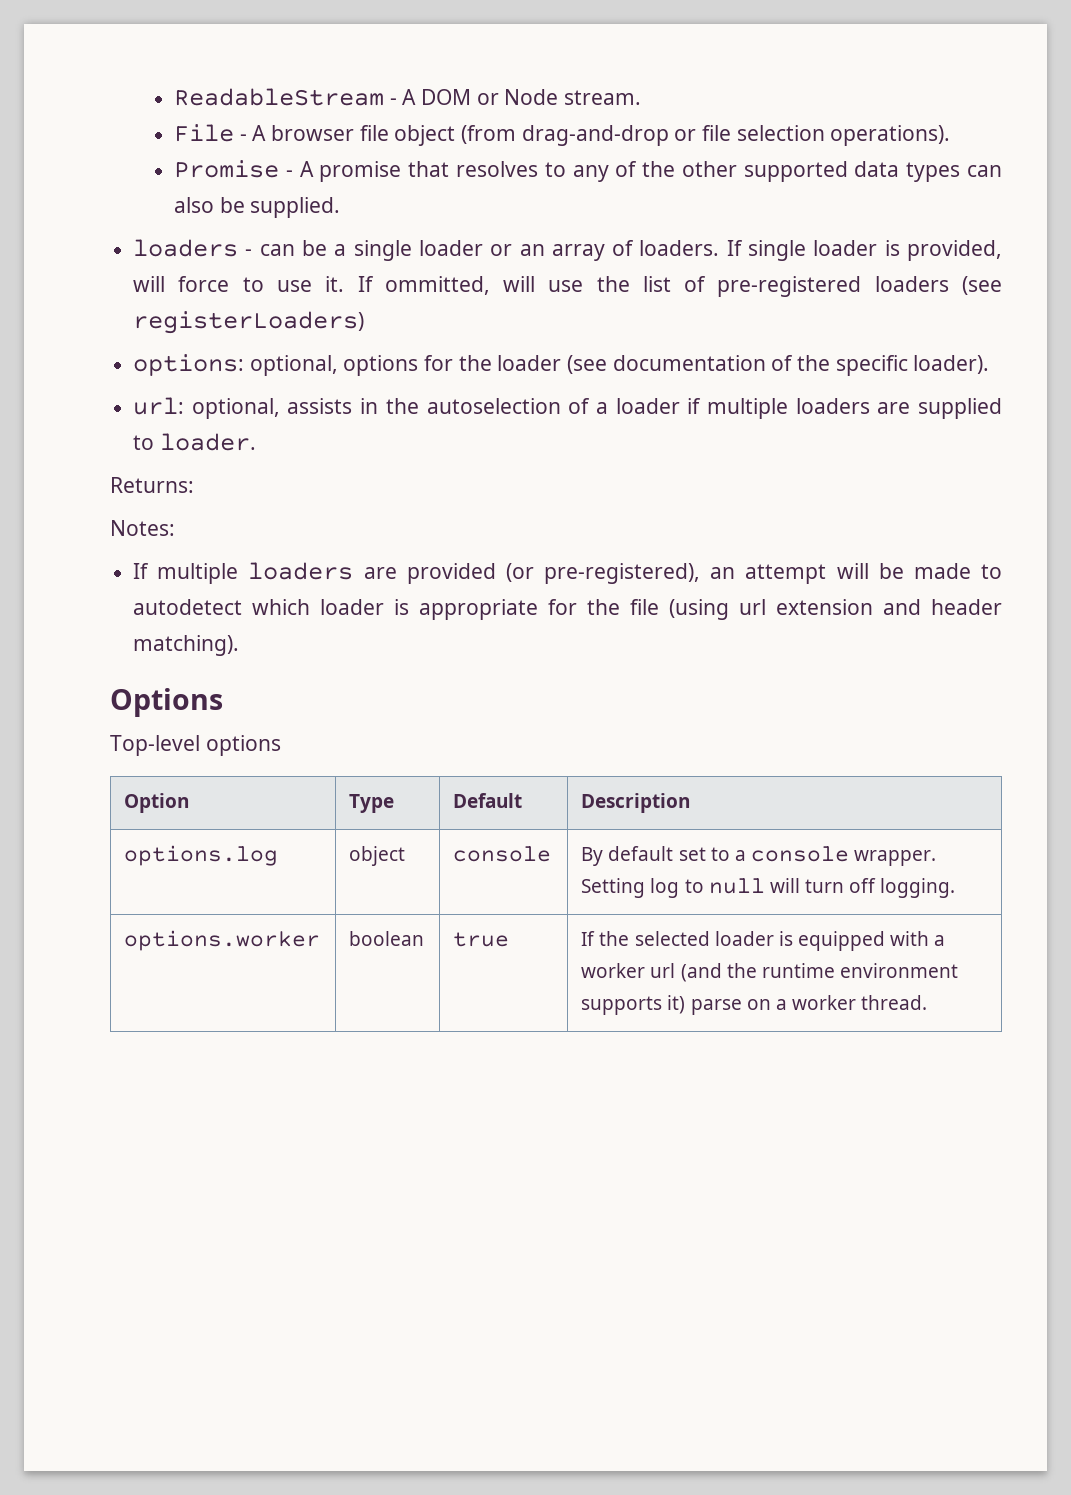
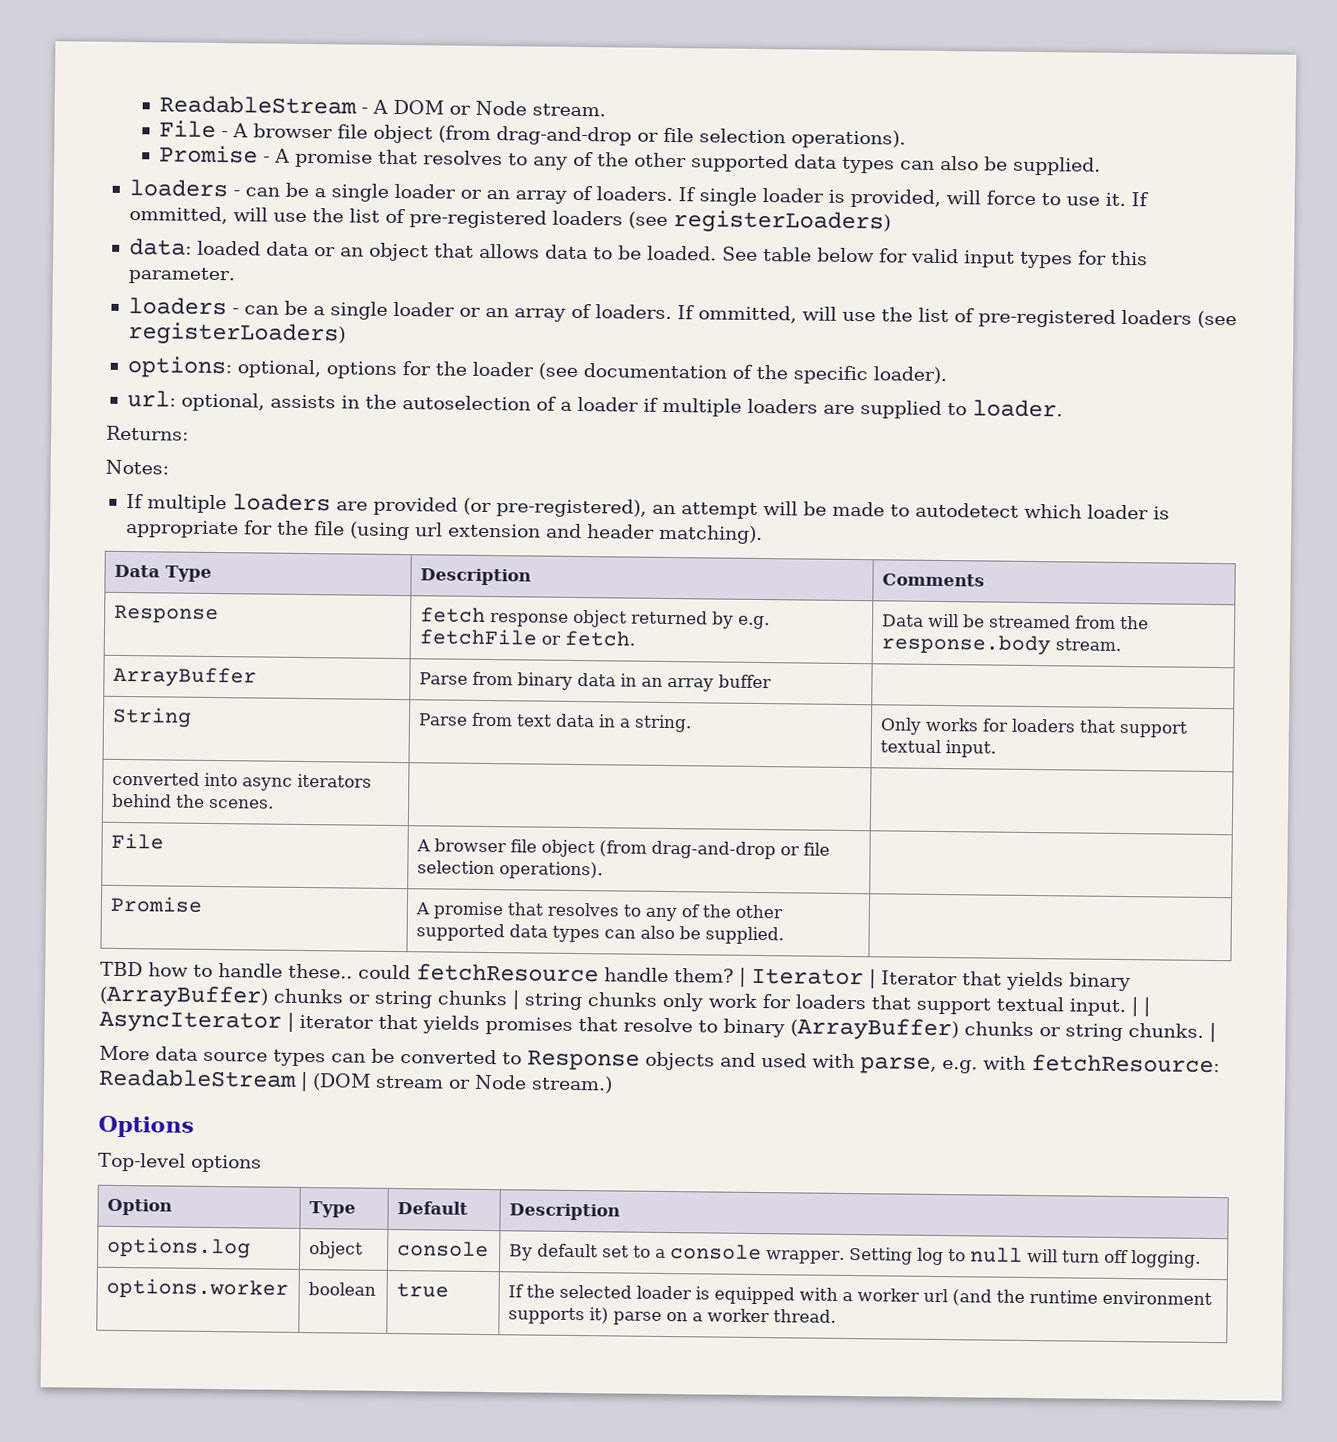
(365, 322) none -> [128,238,1148,269] [127,267,235,285] [127,297,1237,329] [127,322,346,346] // data: loaded data or an object that allows data to be loaded. See table below for valid input types for this parameter. // loaders - can be a single loader or an array of loaders. If ommitted, will use the list of pre-registered loaders (see registerLoaders)
(240, 645) none -> [113,564,212,582] [419,568,531,586] [881,573,985,587] [113,604,219,625] [419,607,770,630] [418,628,635,647] [881,613,1149,630] [880,634,1121,656] [112,666,257,688] [418,671,772,692] [111,706,192,728] [417,712,692,733] [879,717,1188,738] [879,739,996,758] [111,771,372,791] [111,793,274,809] [110,832,164,850] [415,838,830,860] [416,860,603,880] [109,895,203,913] [414,901,783,922] [415,923,784,945] [100,961,1131,992] [99,984,1150,1017] [99,1010,1216,1043] [99,1045,1220,1074] [98,1068,613,1094] // Data Type | Description | Comments // Response | fetch response object returned by e.g. fetchFile or fetch. | Data will be streamed from the response.body stream. // ArrayBuffer | Parse from binary data in an array buffer | // String | Parse from text data in a string. | Only works for loaders that support textual input. // converted into async iterators behind the scenes. | | // File | A browser file object (from drag-and-drop or file selection operations). | // Promise | A promise that resolves to any of the other supported data types can also be supplied. | // TBD how to handle these.. could fetchResource handle them? | Iterator | Iterator that yields binary (ArrayBuffer) chunks or string chunks | string chunks only work for loaders that support textual input. | | AsyncIterator | iterator that yields promises that resolve to binary (ArrayBuffer) chunks or string chunks. | // More data source types can be converted to Response objects and used with parse, e.g. with fetchResource: ReadableStream | (DOM stream or Node stream.)

